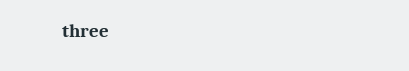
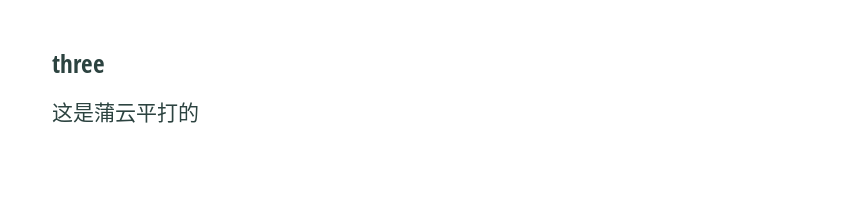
(109, 30) none -> [52,102,199,123] // 这是蒲云平打的

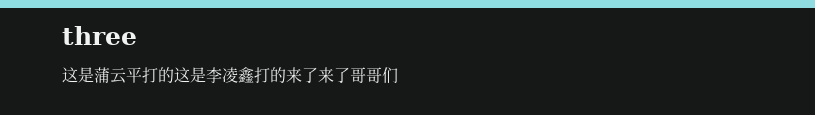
(199, 112) none -> [174,67,398,84] 这是李凌鑫打的来了来了哥哥们

